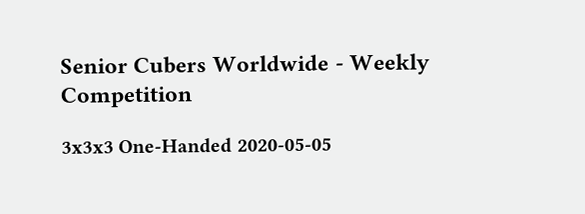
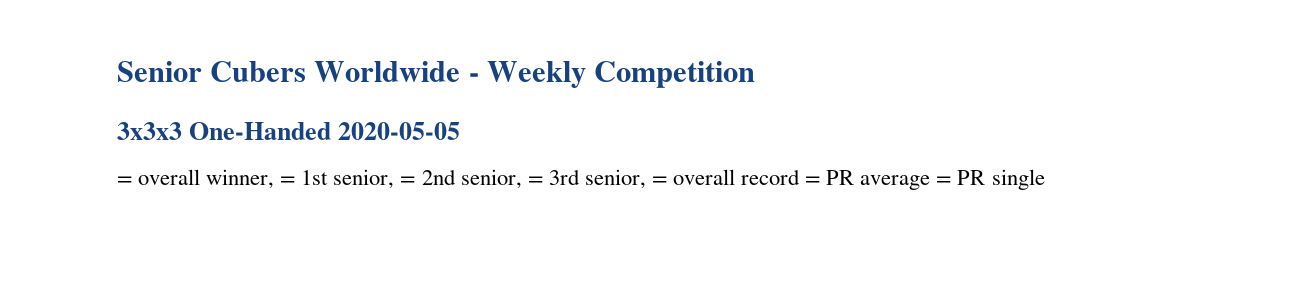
(332, 144) none -> [117,169,1045,190] // = overall winner, = 1st senior, = 2nd senior, = 3rd senior, = overall record = PR average = PR single

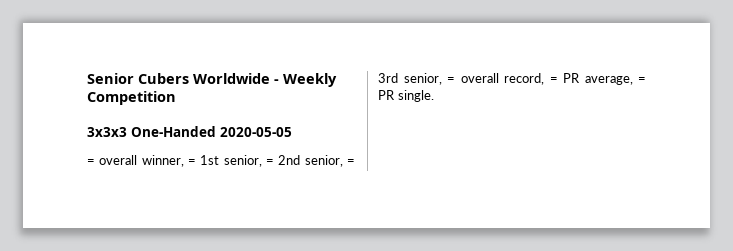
[741,169,1045,190] record = PR average = PR single -> [504,73,646,85] [378,90,434,102] record, = PR average, = PR single.

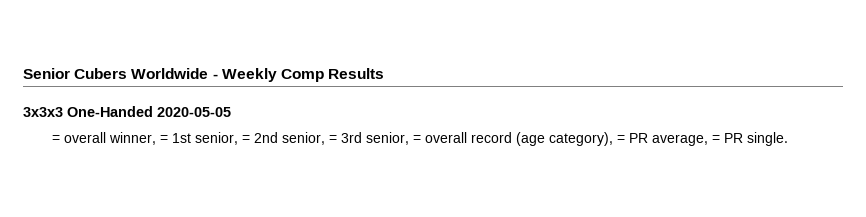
[87,91,176,105] Competition -> [280,68,385,82] Comp Results
[504,73,544,85] record, -> [471,132,614,146] record (age category),

